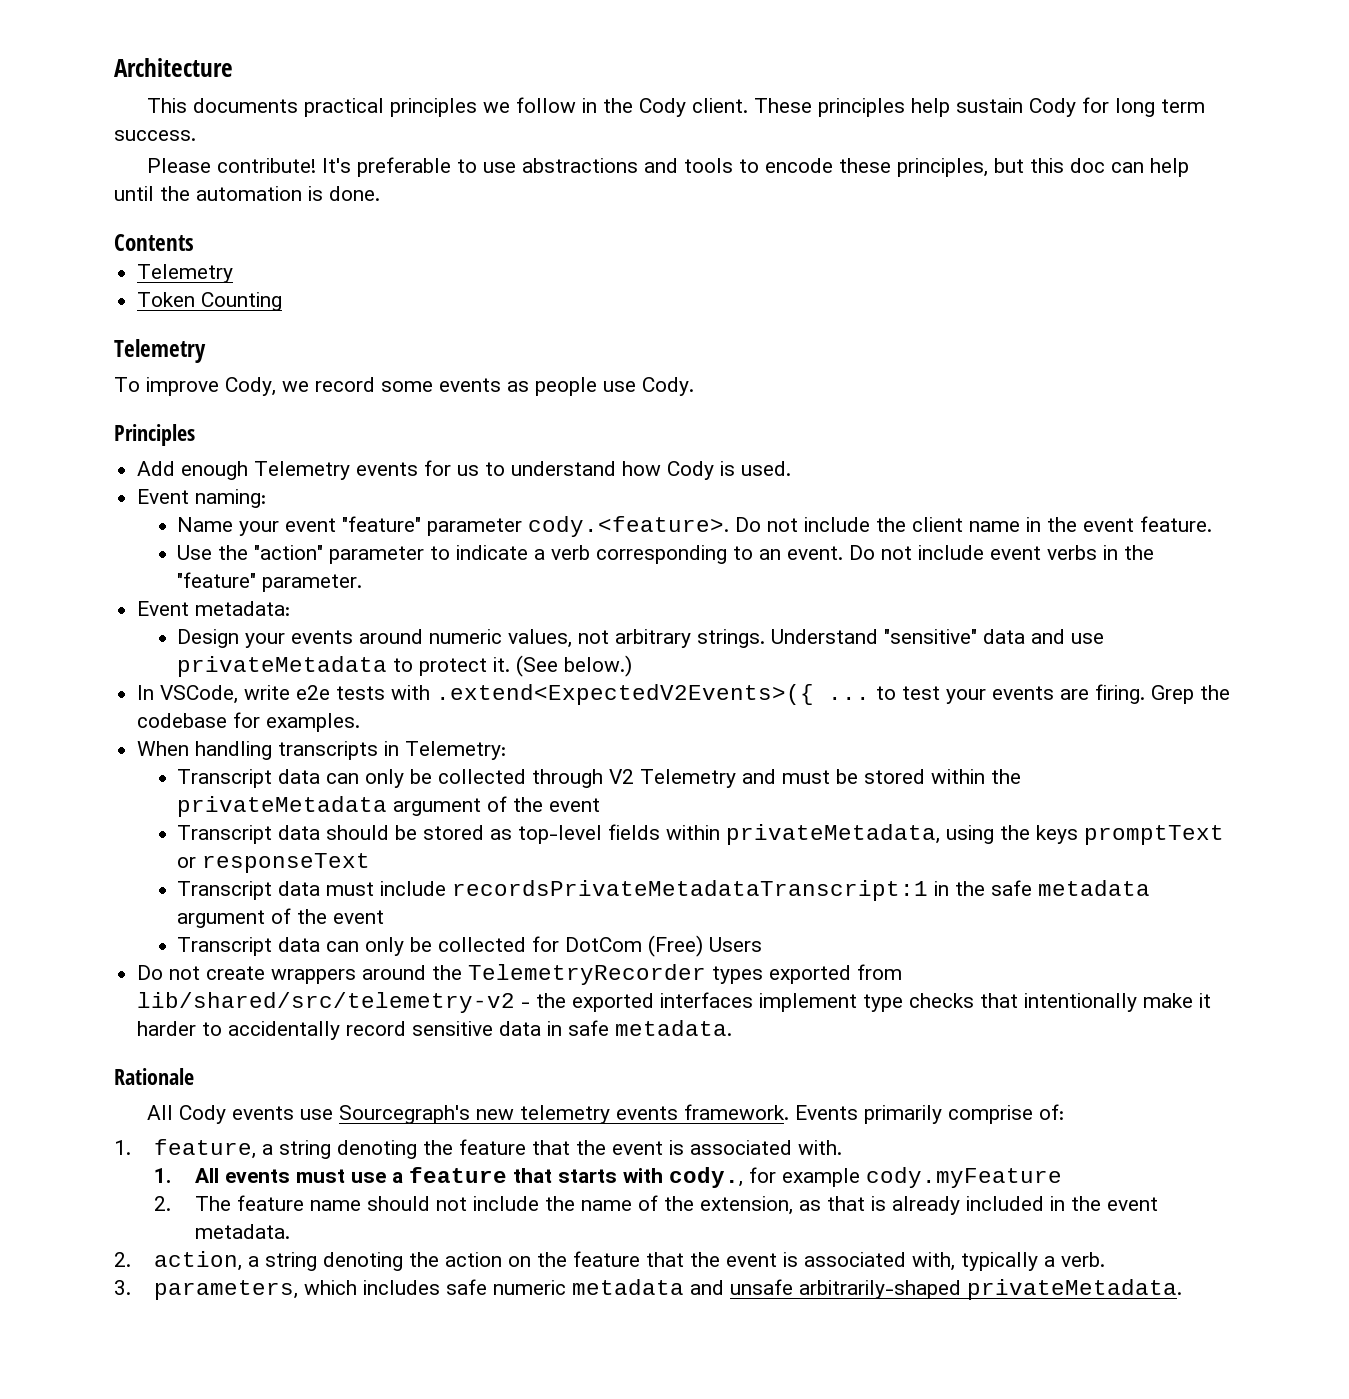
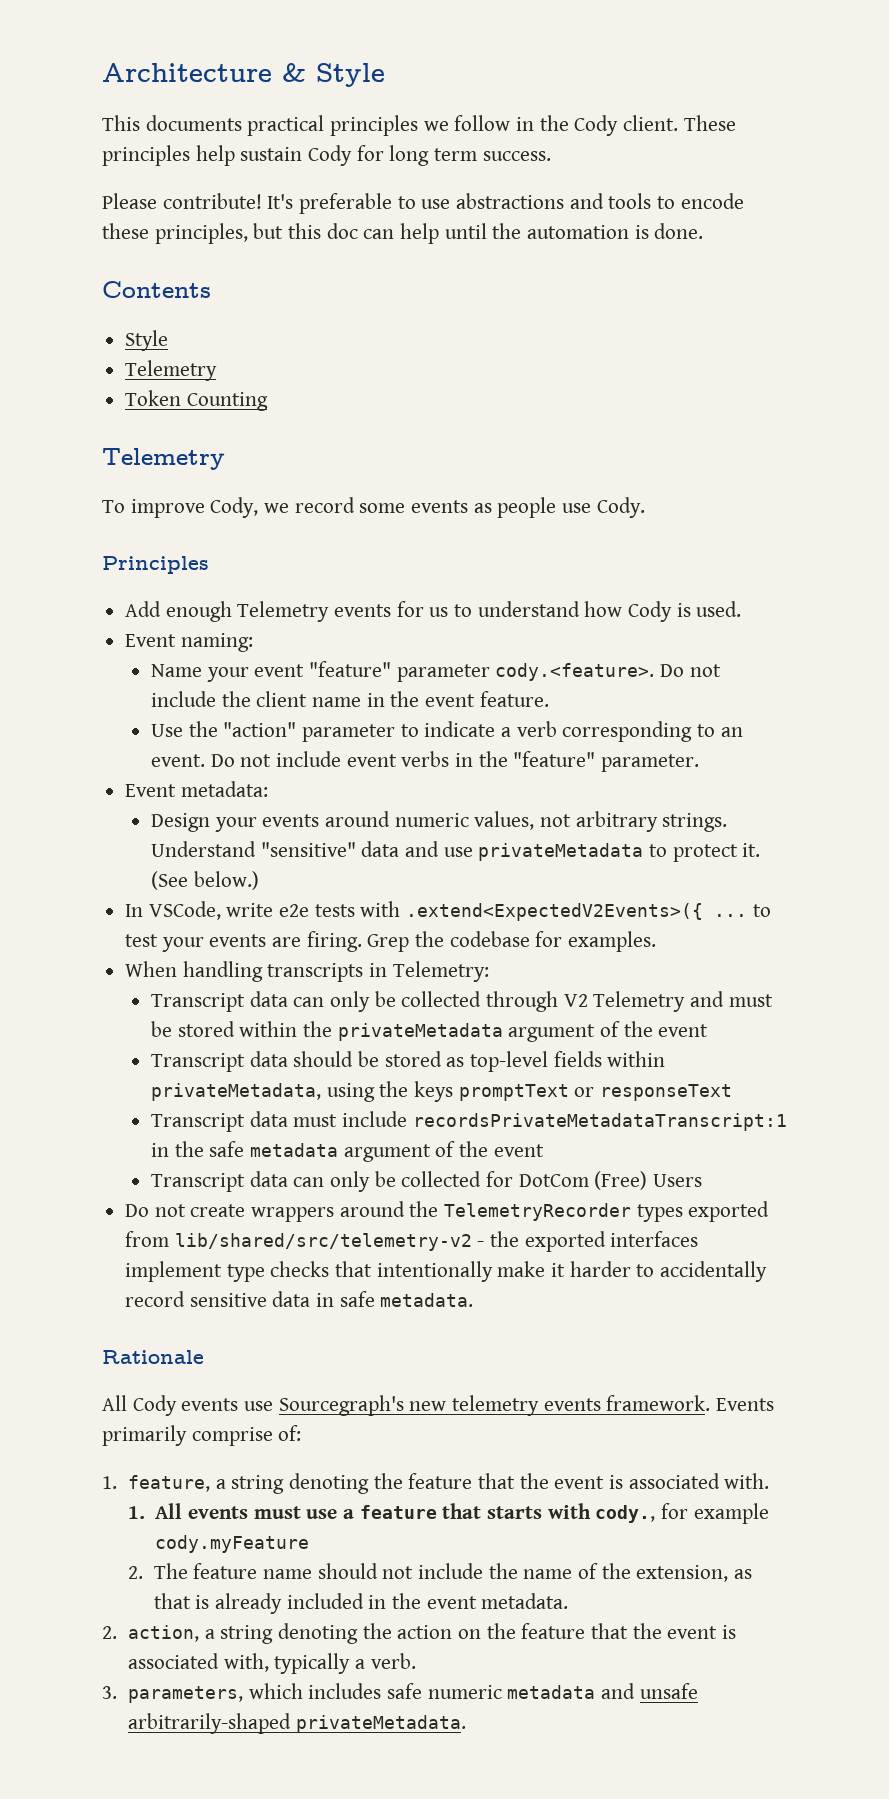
(233, 67) none -> [282,63,385,87] & Style
(194, 242) none -> [125,330,169,351] // Style

